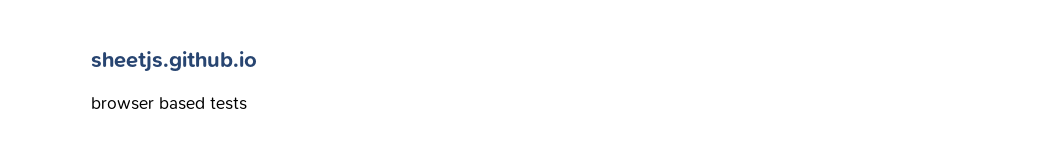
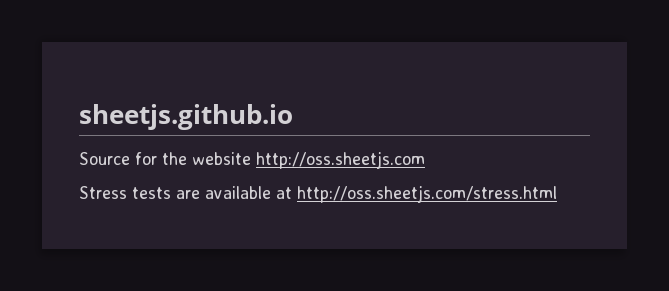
[91,97,247,110] browser based tests -> [79,151,425,169] [79,185,557,203] Source for the website http://oss.sheetjs.com // Stress tests are available at http://oss.sheetjs.com/stress.html

